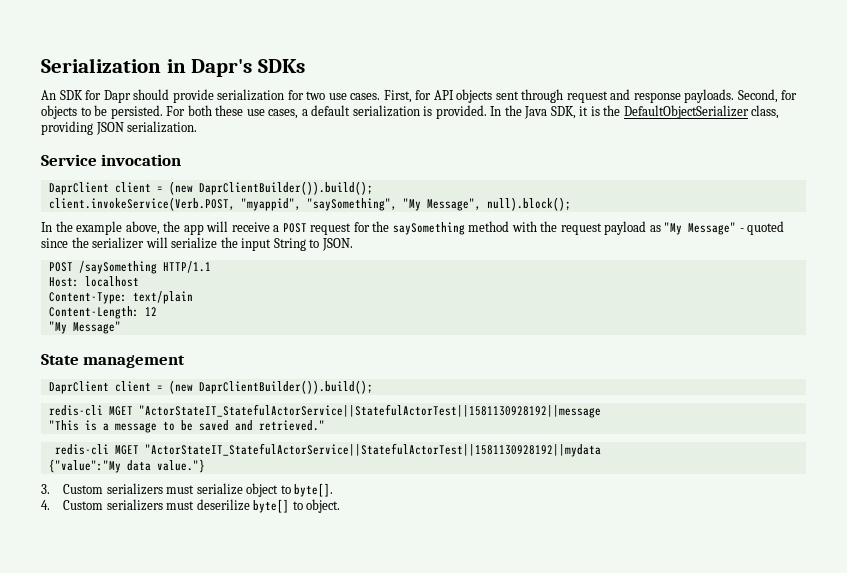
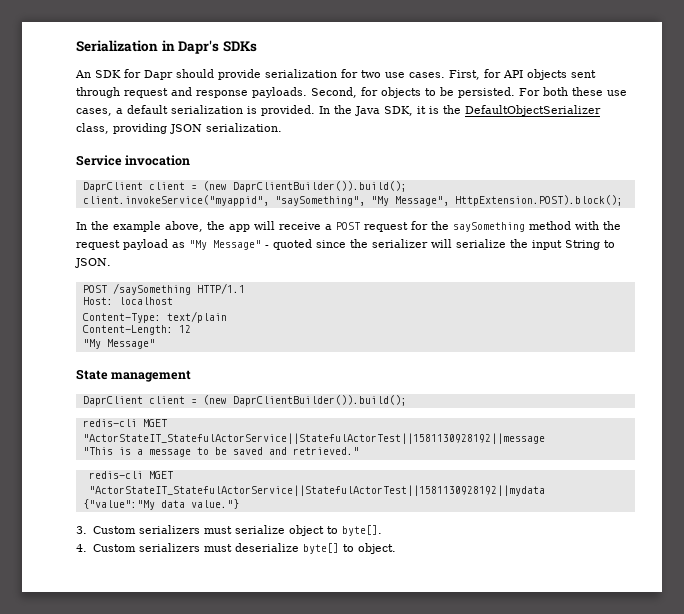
[48,197,301,211] client.invokeService(Verb.POST, "myappid", -> [82,195,269,206] client.invokeService("myappid",
[486,197,571,211] null).block(); -> [454,195,623,206] HttpExtension.POST).block();
[196,499,250,511] deserilize -> [234,543,299,552] deserialize

